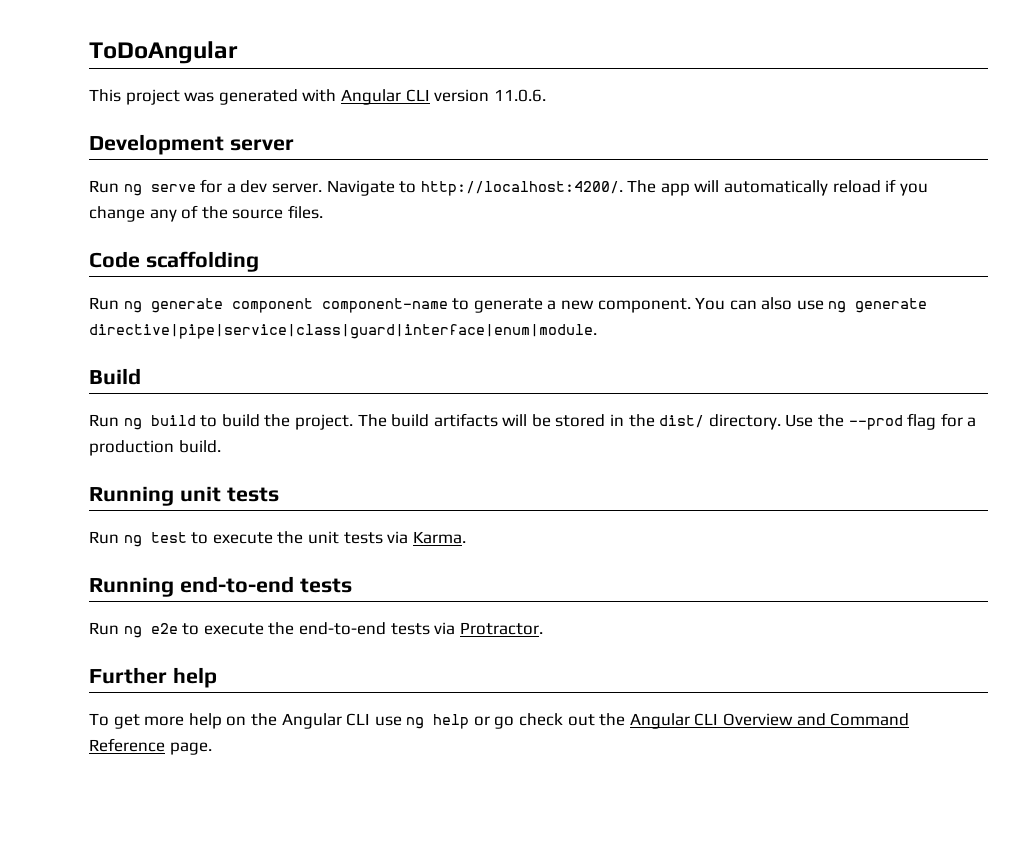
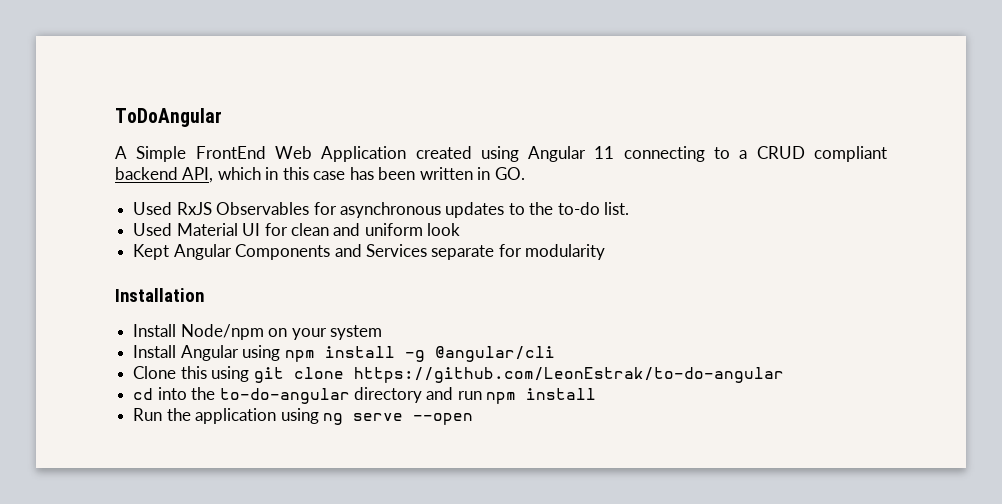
[89,89,546,105] [89,134,294,155] [89,179,928,196] [89,205,323,222] [89,251,259,272] [89,297,928,313] [89,324,597,339] [89,368,141,385] [89,413,977,430] [89,440,221,456] [89,486,279,506] [89,531,466,547] [89,576,352,597] [89,622,543,638] [89,667,217,688] [89,713,910,729] [89,738,212,755] This project was generated with Angular CLI version 11.0.6. // Development server // Run ng serve for a dev server. Navigate to http://localhost:4200/. The app will automatically reload if you change any of the source files. // Code scaffolding // Run ng generate component component-name to generate a new component. You can also use ng generate directive|pipe|service|class|guard|interface|enum|module. // Build // Run ng build to build the project. The build artifacts will be stored in the dist/ directory. Use the --prod flag for a production build. // Running unit tests // Run ng test to execute the unit tests via Karma. // Running end-to-end tests // Run ng e2e to execute the end-to-end tests via Protractor. // Further help // To get more help on the Angular CLI use ng help or go check out the Angular CLI Overview and Command Reference page. -> [115,146,887,162] [115,167,525,183] [133,202,630,218] [133,223,461,236] [133,244,606,260] [115,288,204,302] [133,324,382,340] [133,345,555,362] [133,366,784,383] [133,387,597,404] [133,408,473,425] A Simple FrontEnd Web Application created using Angular 11 connecting to a CRUD compliant backend API, which in this case has been written in GO. // Used RxJS Observables for asynchronous updates to the to-do list. // Used Material UI for clean and uniform look // Kept Angular Components and Services separate for modularity // Installation // Install Node/npm on your system // Install Angular using npm install -g @angular/cli // Clone this using git clone https://github.com/LeonEstrak/to-do-angular // cd into the to-do-angular directory and run npm install // Run the application using ng serve --open

